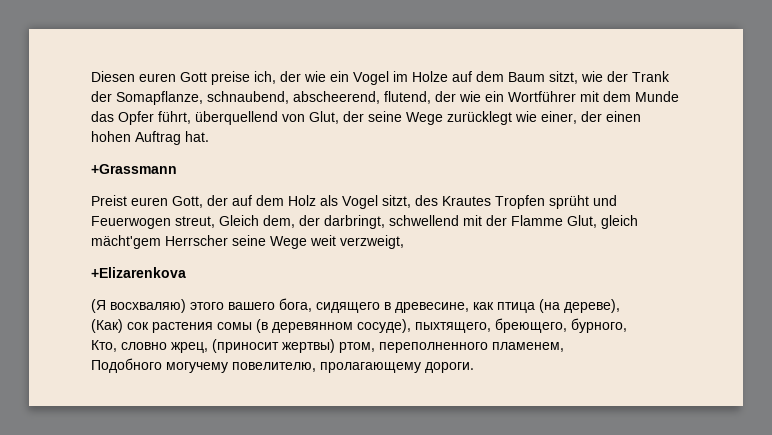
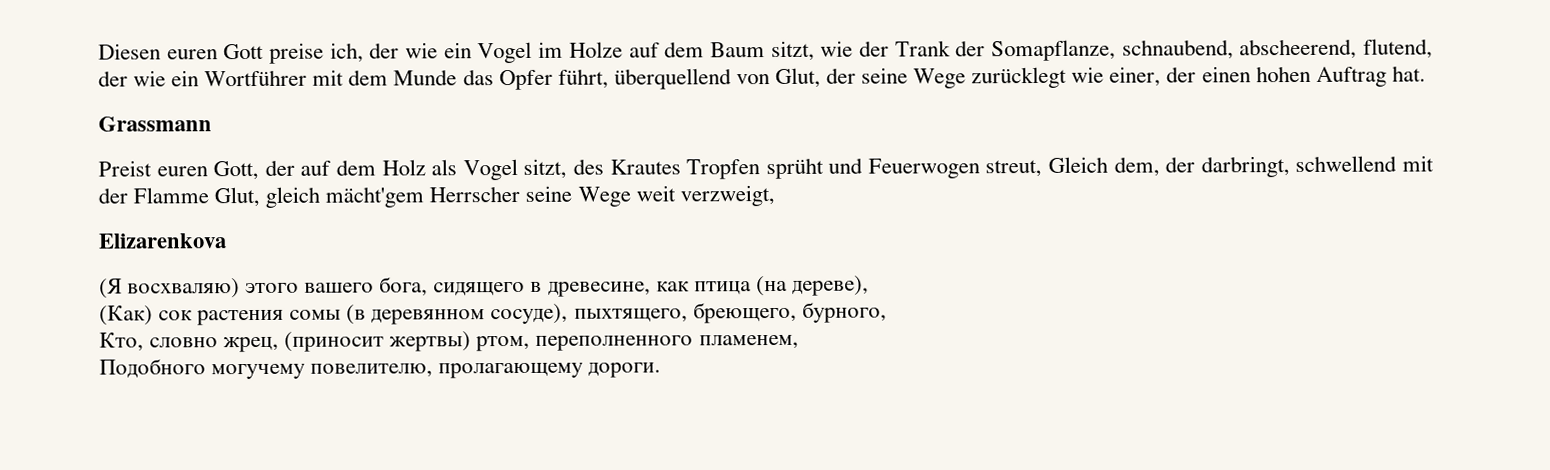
[91,164,177,174] +Grassmann -> [98,116,212,132] Grassmann
[91,267,186,278] +Elizarenkova -> [98,233,227,249] Elizarenkova

